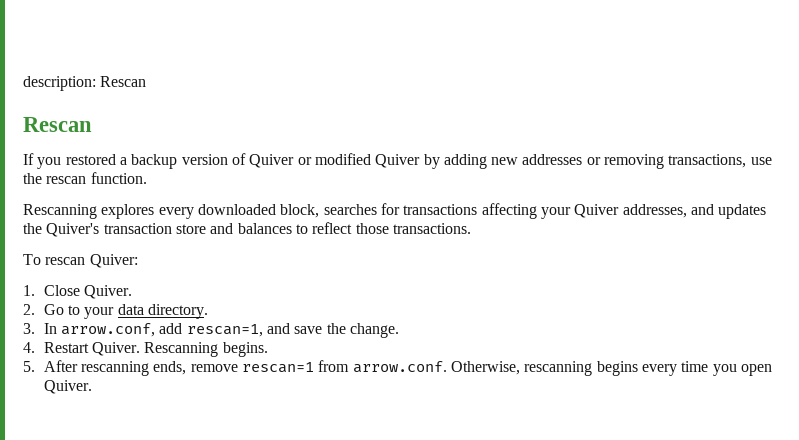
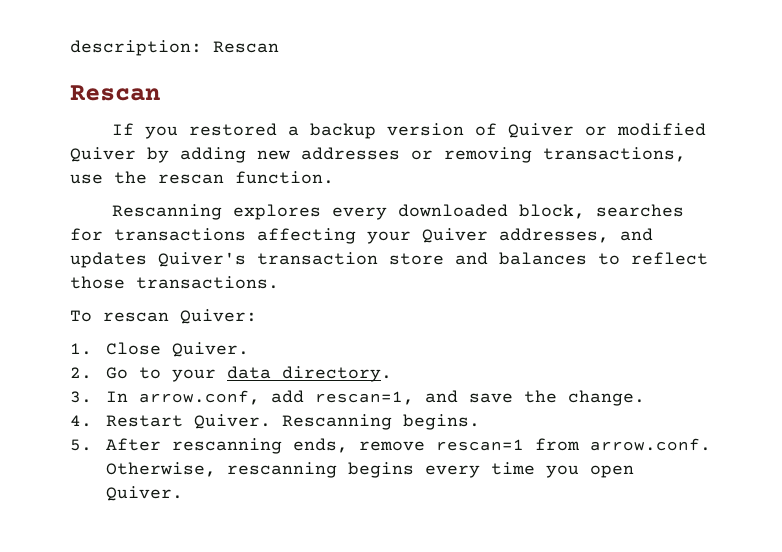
[23,223,42,234] the -> (147, 260) none

